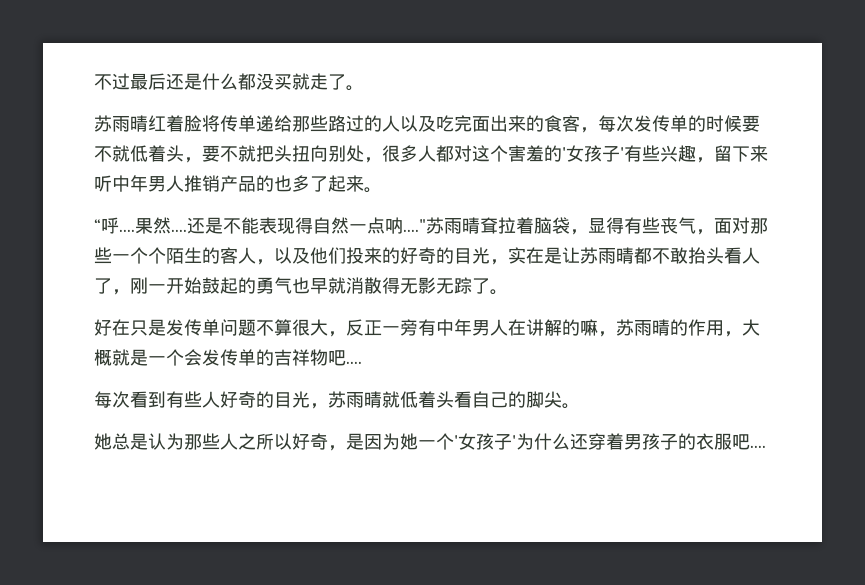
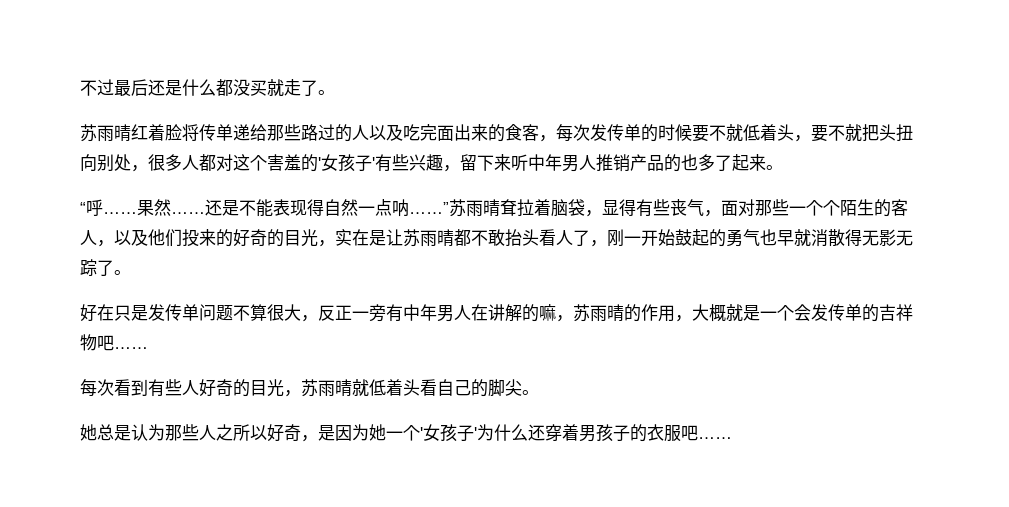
[119,217,187,234] ....果然.... -> [103,199,205,216] ……果然……
[403,219,426,232] ...." -> [409,202,449,214] ……”
[346,361,362,364] .... -> [114,347,148,349] ……
[750,445,766,448] .... -> [698,437,732,439] ……

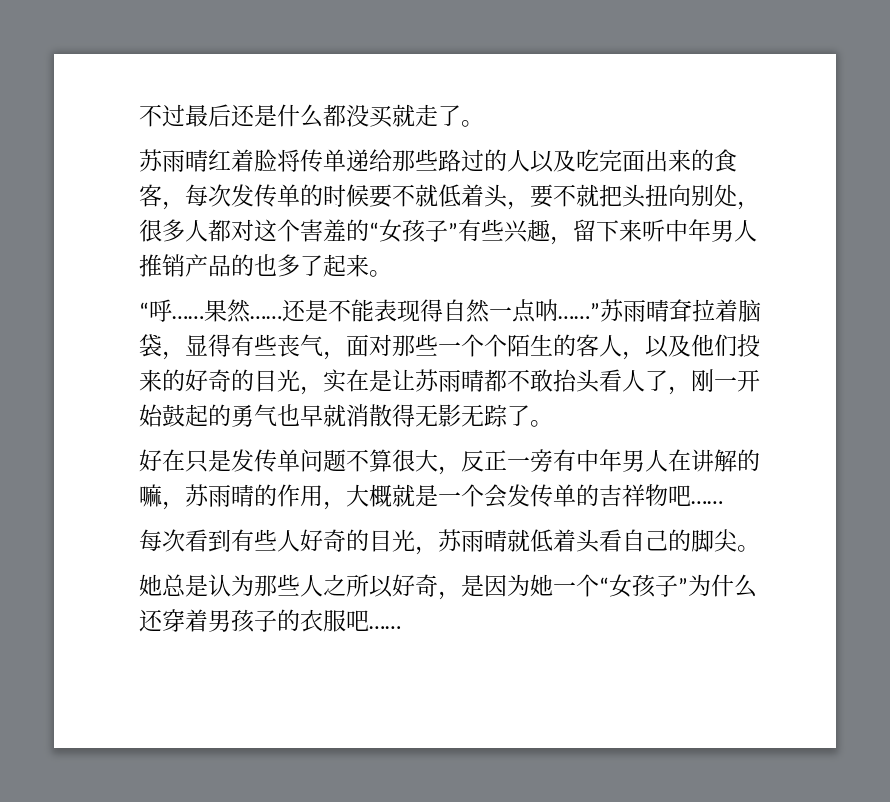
[318,154,375,172] '女孩子' -> [369,219,458,243] “女孩子”
[420,424,477,442] '女孩子' -> [599,574,688,598] “女孩子”

